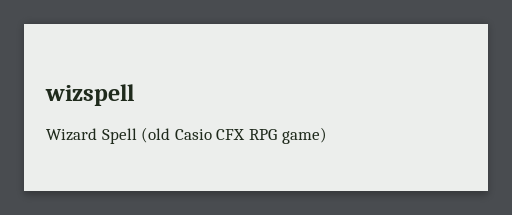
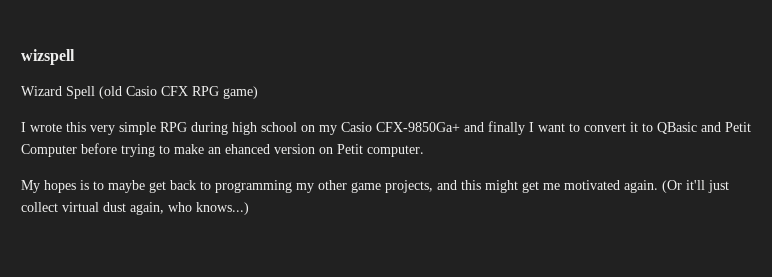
(327, 135) none -> [21,121,751,135] [21,143,424,157] [21,180,729,193] [21,202,249,215] // I wrote this very simple RPG during high school on my Casio CFX-9850Ga+ and finally I want to convert it to QBasic and Petit Computer before trying to make an ehanced version on Petit computer. // My hopes is to maybe get back to programming my other game projects, and this might get me motivated again. (Or it'll just collect virtual dust again, who knows...)

